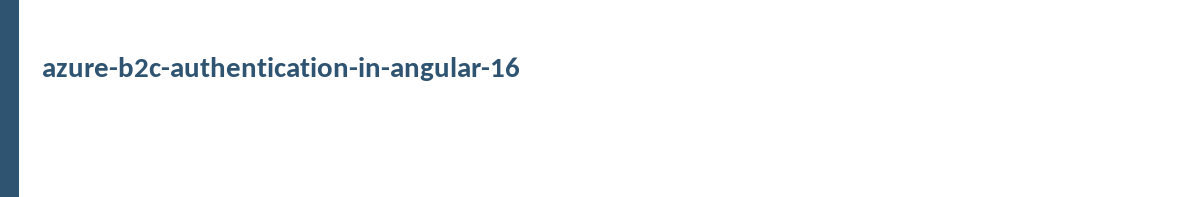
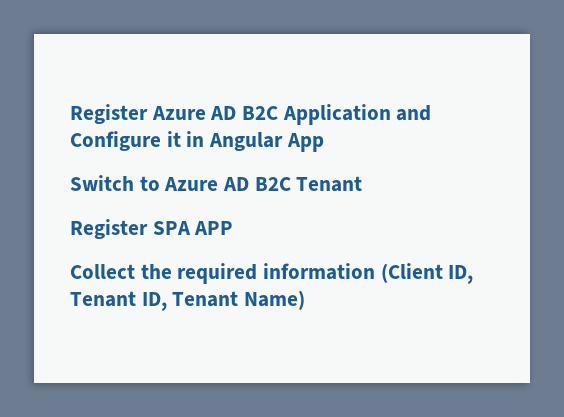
[42,57,520,81] azure-b2c-authentication-in-angular-16 -> [70,104,432,125] [70,131,324,152] [70,175,363,192] [70,219,234,239] [70,263,474,284] [70,290,306,311] Register Azure AD B2C Application and Configure it in Angular App // Switch to Azure AD B2C Tenant // Register SPA APP // Collect the required information (Client ID, Tenant ID, Tenant Name)

